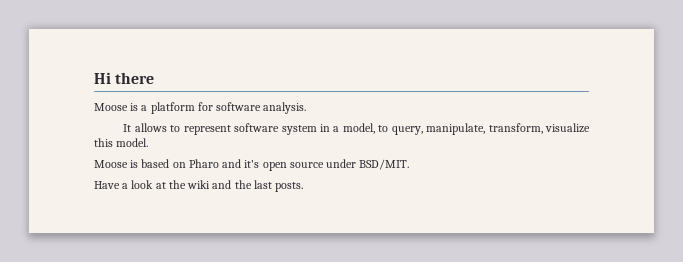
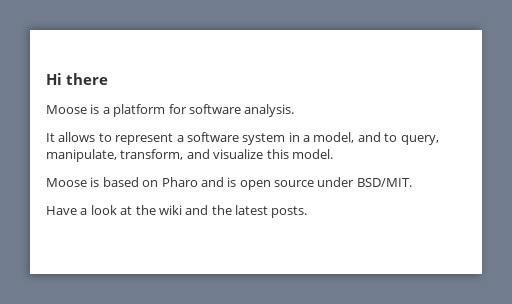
(231, 130) none -> [176,135,184,142] a
(375, 128) none -> [357,132,381,142] and
(543, 128) none -> [186,149,210,159] and
[244,160,260,168] it's -> [227,177,237,187] is
[253,180,272,189] last -> [235,205,268,215] latest

